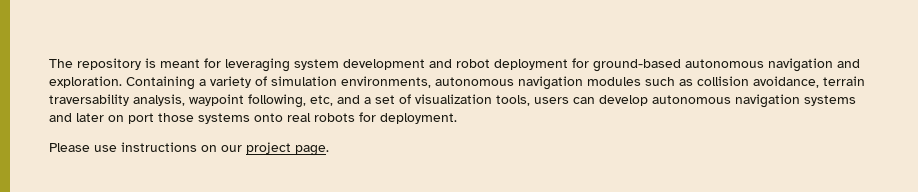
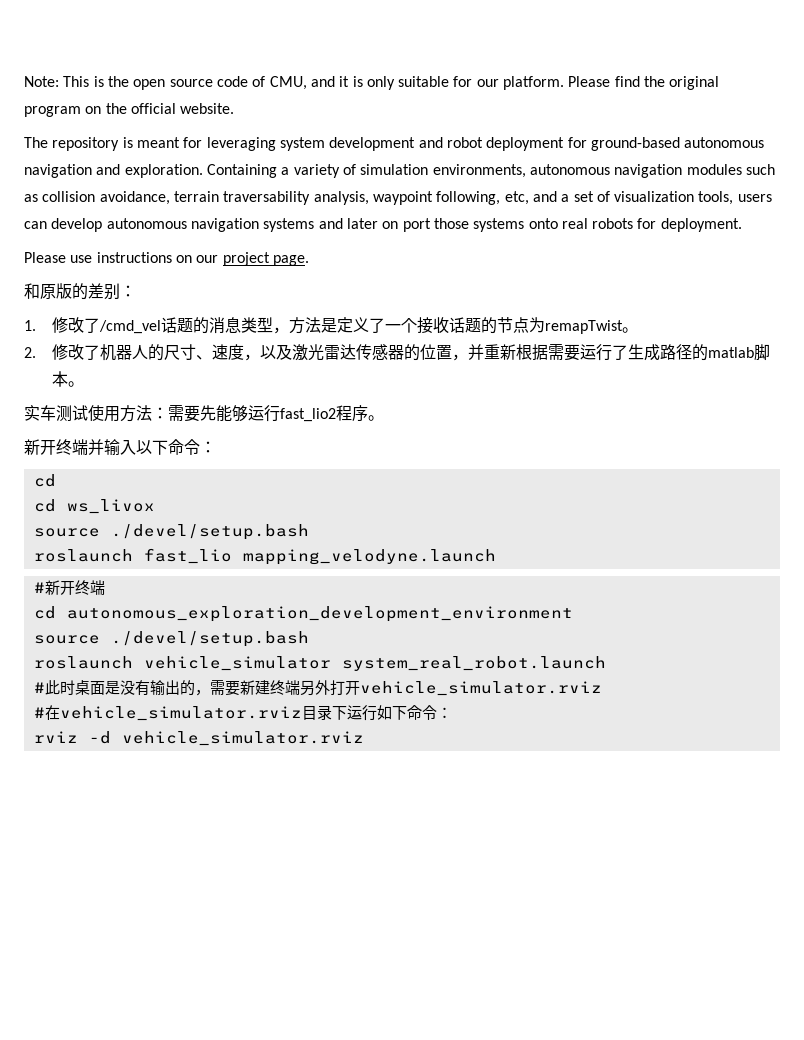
(49, 63) none -> [24,76,720,90] [24,103,235,117] Note: This is the open source code of CMU, and it is only suitable for our platform. Please find the original program on the official website. //
(329, 150) none -> [24,283,136,300] [24,317,638,334] [24,344,770,361] [51,371,84,387] [24,405,384,422] [24,439,216,455] [33,474,56,487] [33,499,155,514] [33,524,309,540] [33,548,496,565] [33,580,105,595] [33,606,573,622] [33,631,309,647] [33,656,606,671] [33,680,602,696] [33,705,452,721] [33,731,364,746] // 和原版的差别： // 1.修改了/cmd_vel话题的消息类型，方法是定义了一个接收话题的节点为remapTwist。 // 2.修改了机器人的尺寸、速度，以及激光雷达传感器的位置，并重新根据需要运行了生成路径的matlab脚本。 // 实车测试使用方法：需要先能够运行fast_lio2程序。 // 新开终端并输入以下命令： // cd // cd ws_livox // source ./devel/setup.bash // roslaunch fast_lio mapping_velodyne.launch // #新开终端 // cd autonomous_exploration_development_environment // source ./devel/setup.bash // roslaunch vehicle_simulator system_real_robot.launch // #此时桌面是没有输出的，需要新建终端另外打开vehicle_simulator.rviz // #在vehicle_simulator.rviz目录下运行如下命令： // rviz -d vehicle_simulator.rviz

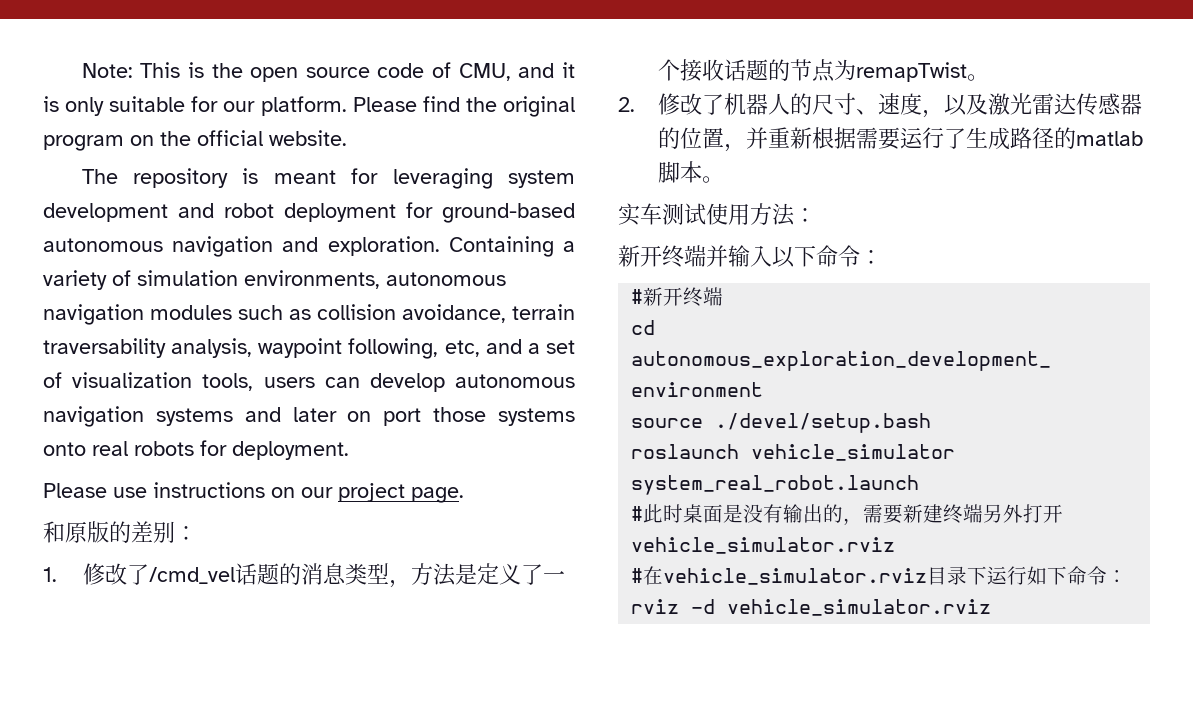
[168,405,384,422] 需要先能够运行fast_lio2程序。 -> (816, 215) none
[33,474,56,487] [33,499,155,514] [33,524,309,540] [33,548,496,565] // cd // cd ws_livox // source ./devel/setup.bash // roslaunch fast_lio mapping_velodyne.launch -> (882, 257) none

